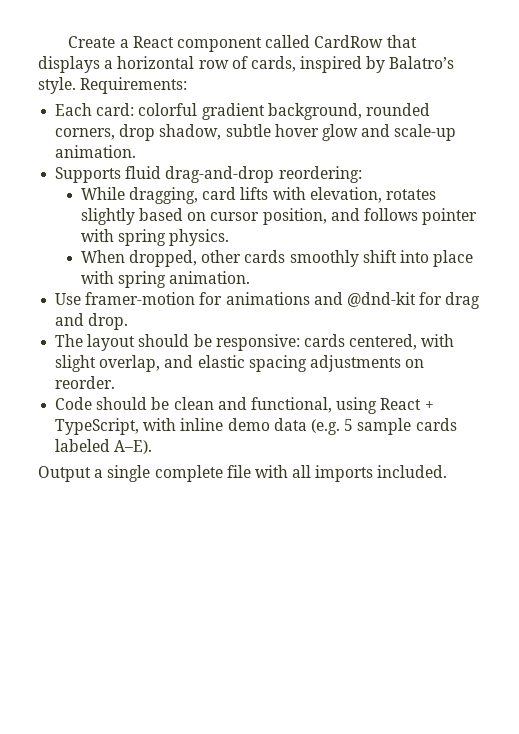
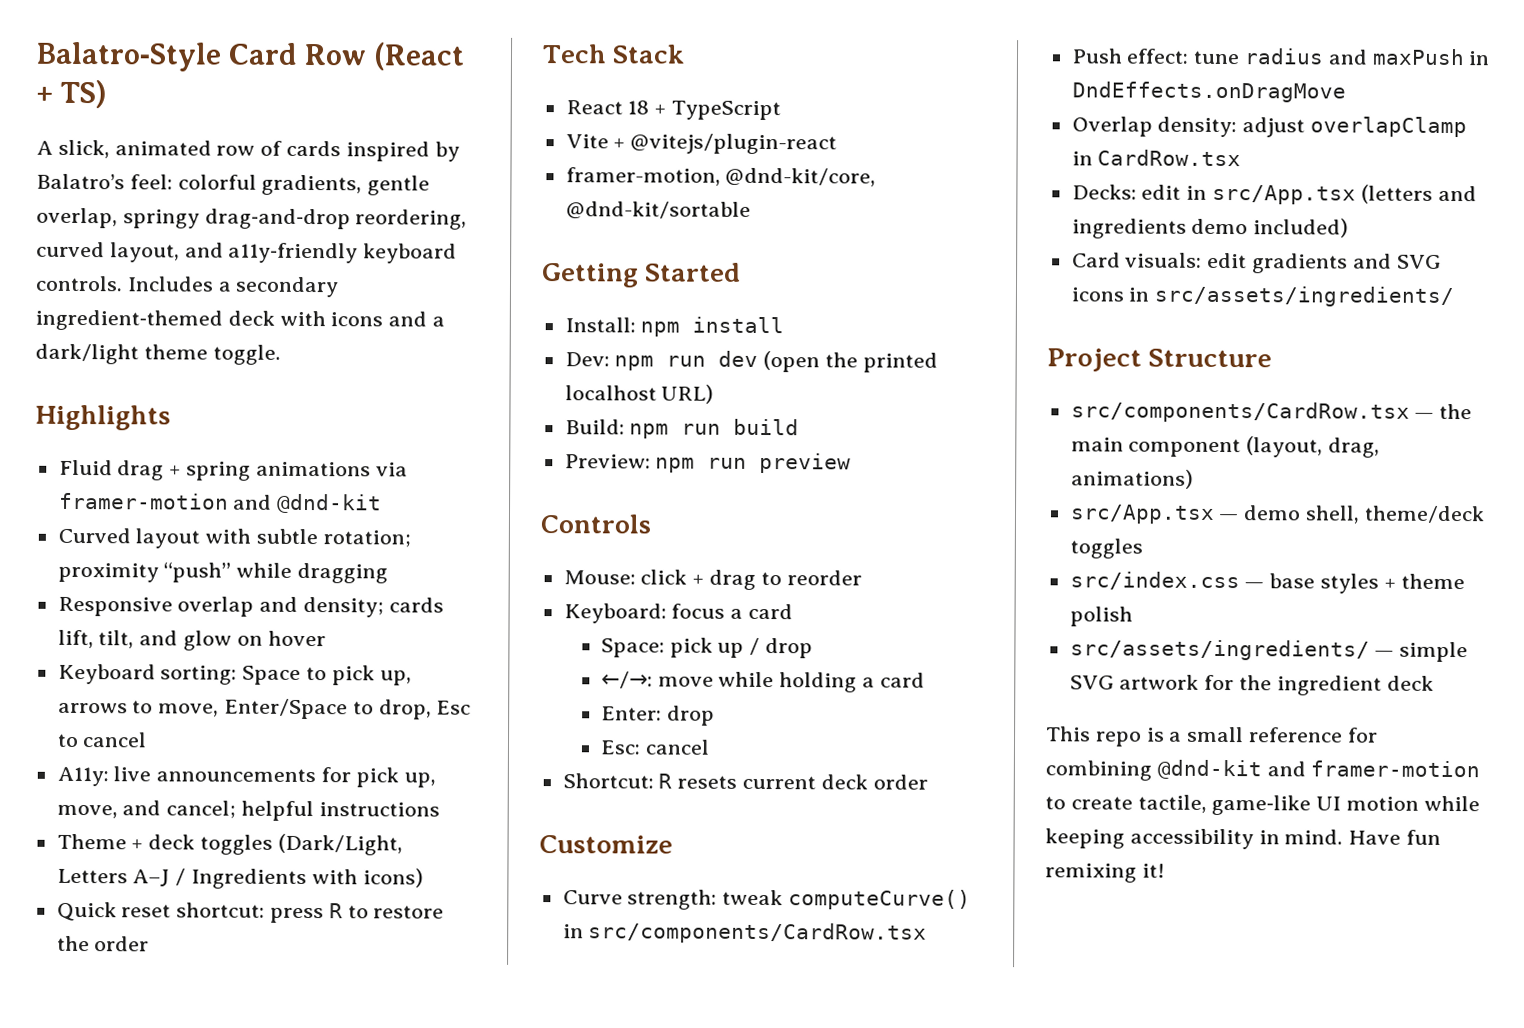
[68,35,417,52] [38,56,195,73] Create a React component called CardRow that displays a horizontal -> [36,41,466,72] [36,79,108,109] [36,139,212,159] Balatro‑Style Card Row (React + TS) // A slick, animated
[250,56,296,72] cards, -> [286,140,342,157] cards
[38,77,188,94] [55,103,430,120] [55,124,457,141] [55,145,137,158] [55,166,362,183] [80,187,436,204] [80,208,478,225] [80,229,230,246] [80,250,474,267] [80,271,251,288] [55,292,481,309] [55,313,129,330] [55,334,455,351] [55,355,425,372] [55,376,116,389] [55,397,434,414] [55,418,457,435] [55,439,153,454] [38,465,448,482] style. Requirements: // Each card: colorful gradient background, rounded corners, drop shadow, subtle hover glow and scale-up animation. // Supports fluid drag-and-drop reordering: // While dragging, card lifts with elevation, rotates slightly based on cursor position, and follows pointer with spring physics. // When dropped, other cards smoothly shift into place with spring animation. // Use framer-motion for animations and @dnd-kit for drag and drop. // The layout should be responsive: cards centered, with slight overlap, and elastic spacing adjustments on reorder. // Code should be clean and functional, using React + TypeScript, with inline demo data (e.g. 5 sample cards labeled A–E). // Output a single complete file with all imports included. -> [129,174,431,196] [36,207,468,230] [36,241,458,264] [35,275,340,298] [35,309,446,331] [35,343,281,365] [35,404,171,431] [58,459,408,481] [58,492,383,514] [57,527,411,549] [57,562,389,584] [57,596,444,618] [57,629,326,651] [57,663,412,686] [57,698,472,720] [56,732,148,748] [56,766,436,788] [56,800,440,822] [56,833,403,856] [56,868,424,890] [56,901,445,924] [56,935,150,952] [542,44,686,64] [565,100,782,121] [565,133,838,155] [565,167,877,187] [565,201,751,220] [541,262,742,288] [564,316,785,337] [564,350,938,373] [564,384,715,404] [564,418,800,439] [564,452,852,474] [540,514,651,534] [563,569,862,590] [563,603,794,624] [600,637,814,659] [600,671,925,693] [600,705,715,726] [599,739,710,755] [562,773,928,790] [539,835,673,854] [562,889,972,910] [562,922,928,944] [1071,48,1491,66] [1071,81,1346,103] [1071,116,1468,138] [1071,149,1242,167] [1071,184,1477,205] [1071,218,1350,239] [1071,252,1442,274] [1070,285,1455,308] [1047,348,1273,372] [1070,401,1473,423] [1070,436,1381,458] [1070,469,1194,489] [1069,504,1485,524] [1069,538,1143,559] [1069,571,1465,594] [1069,606,1133,627] [1069,639,1469,663] [1069,674,1434,696] [1046,726,1378,747] [1045,759,1481,781] [1045,794,1480,816] [1045,828,1442,850] [1045,863,1165,883] feel: colorful gradients, gentle overlap, springy drag‑and‑drop reordering, curved layout, and a11y‑friendly keyboard controls. Includes a secondary ingredient‑themed deck with icons and a dark/light theme toggle. // Highlights // Fluid drag + spring animations via framer-motion and @dnd-kit // Curved layout with subtle rotation; proximity “push” while dragging // Responsive overlap and density; cards lift, tilt, and glow on hover // Keyboard sorting: Space to pick up, arrows to move, Enter/Space to drop, Esc to cancel // A11y: live announcements for pick up, move, and cancel; helpful instructions // Theme + deck toggles (Dark/Light, Letters A–J / Ingredients with icons) // Quick reset shortcut: press R to restore the order // Tech Stack // React 18 + TypeScript // Vite + @vitejs/plugin-react // framer-motion, @dnd-kit/core, @dnd-kit/sortable // Getting Started // Install: npm install // Dev: npm run dev (open the printed localhost URL) // Build: npm run build // Preview: npm run preview // Controls // Mouse: click + drag to reorder // Keyboard: focus a card // Space: pick up / drop // ←/→: move while holding a card // Enter: drop // Esc: cancel // Shortcut: R resets current deck order // Customize // Curve strength: tweak computeCurve() in src/components/CardRow.tsx // Push effect: tune radius and maxPush in DndEffects.onDragMove // Overlap density: adjust overlapClamp in CardRow.tsx // Decks: edit in src/App.tsx (letters and ingredients demo included) // Card visuals: edit gradients and SVG icons in src/assets/ingredients/ // Project Structure // src/components/CardRow.tsx — the main component (layout, drag, animations) // src/App.tsx — demo shell, theme/deck toggles // src/index.css — base styles + theme polish // src/assets/ingredients/ — simple SVG artwork for the ingredient deck // This repo is a small reference for combining @dnd-kit and framer-motion to create tactile, game‑like UI motion while keeping accessibility in mind. Have fun remixing it!

